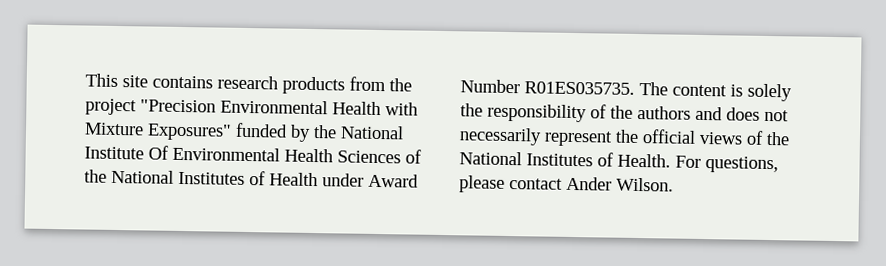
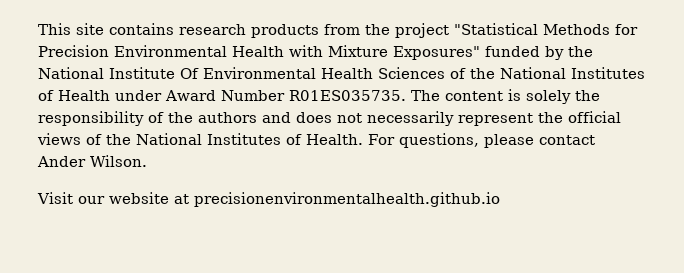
[140,99,216,113] "Precision -> [454,23,638,35] [38,45,109,57] "Statistical Methods for Precision
(674, 184) none -> [37,192,500,207] // Visit our website at precisionenvironmentalhealth.github.io

